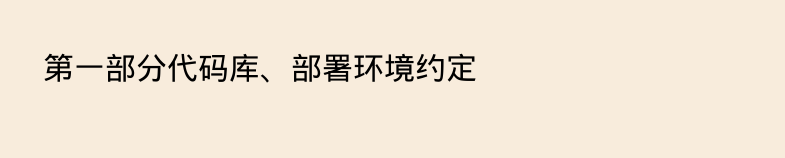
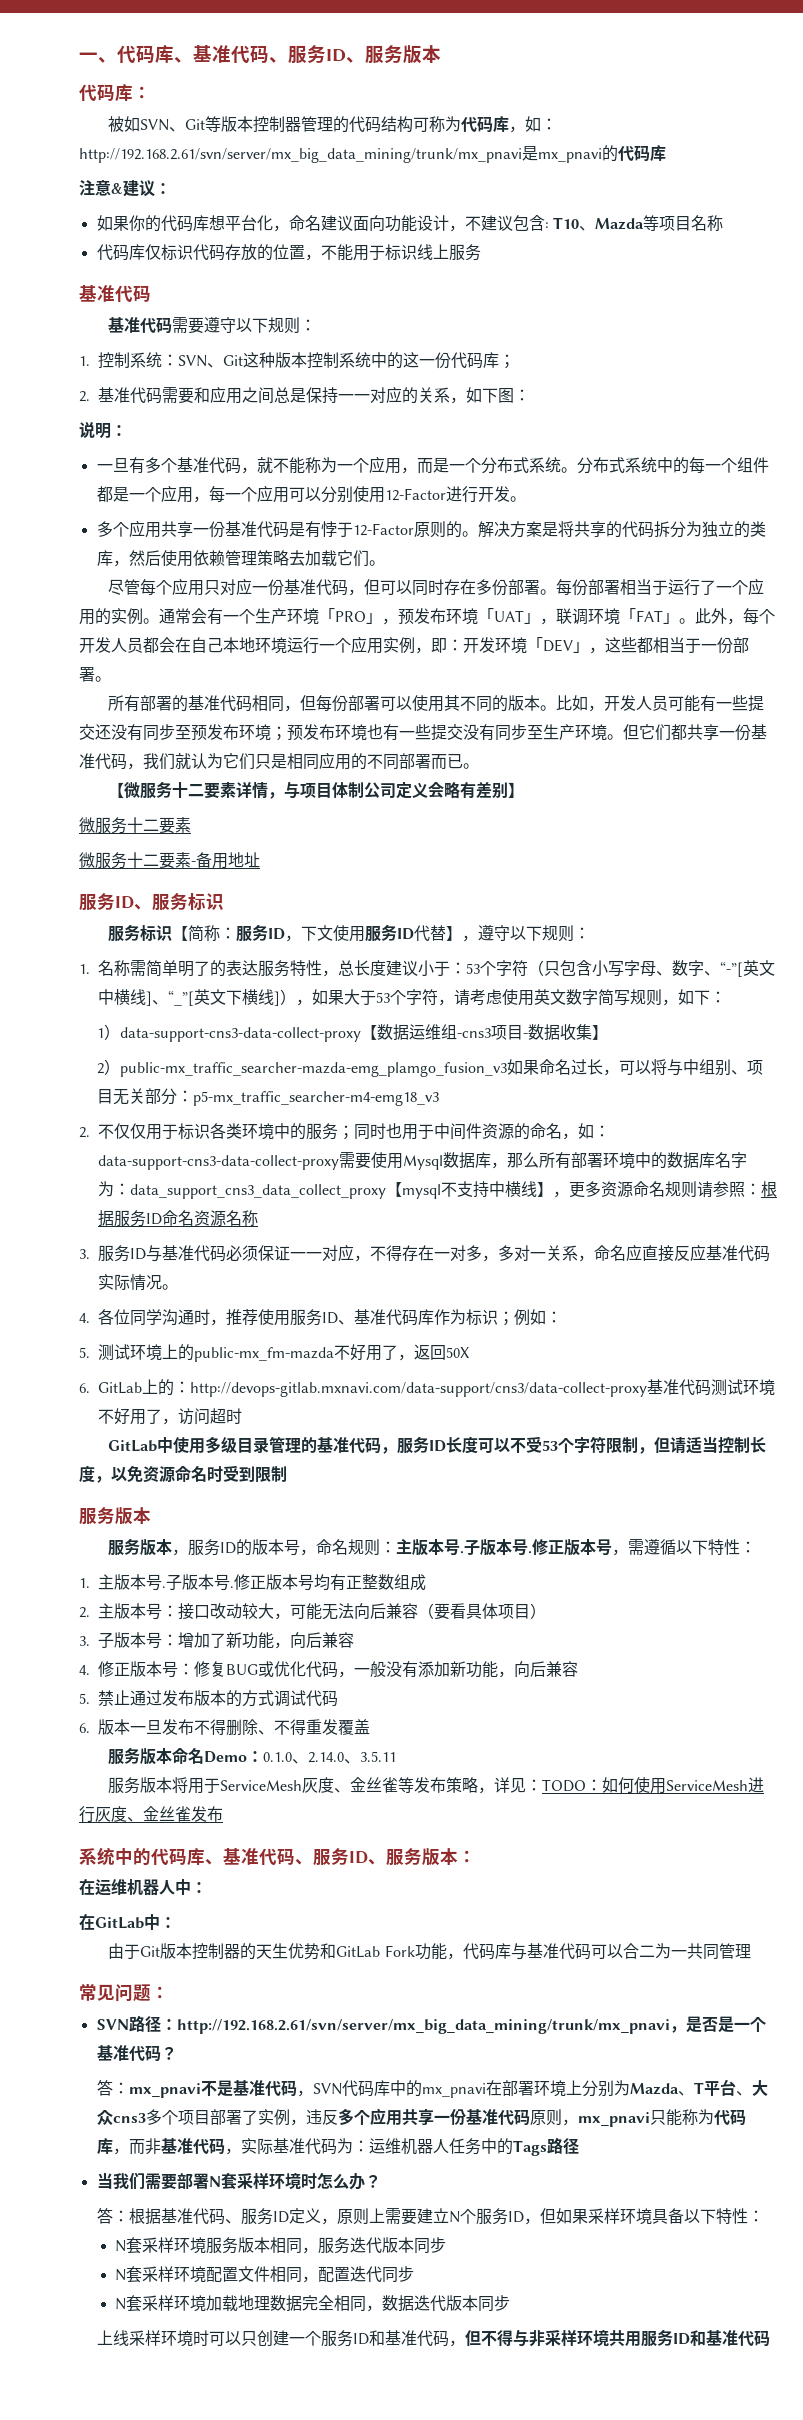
[43,53,477,83] 第一部分代码库、部署环境约定 -> [79,44,441,64] [79,84,151,102] [108,116,558,133] [79,145,666,163] [79,180,171,197] [96,215,723,232] [96,244,481,261] [79,285,151,303] [108,317,317,334] [79,352,515,369] [79,386,530,404] [79,422,127,439] [96,456,769,474] [96,485,526,503] [96,520,766,538] [96,550,385,567] [108,578,765,596] [79,608,775,625] [79,636,749,654] [79,667,111,682] [108,695,765,712] [79,724,767,741] [79,752,479,770] [108,781,525,799] [79,817,191,834] [79,852,260,869] [79,893,224,911] [108,924,591,942] [79,960,775,977] [98,989,726,1006] [97,1024,609,1042] [97,1059,764,1077] [97,1088,440,1106] [79,1123,610,1140] [98,1152,747,1170] [98,1181,777,1199] [98,1210,258,1227] [79,1244,770,1262] [98,1274,178,1291] [79,1309,562,1326] [79,1344,470,1362] [79,1379,775,1397] [98,1408,242,1425] [108,1436,767,1454] [79,1465,287,1483] [79,1507,151,1525] [108,1538,757,1556] [79,1574,426,1591] [79,1603,546,1620] [79,1632,354,1649] [79,1661,578,1678] [79,1690,338,1707] [79,1719,370,1736] [108,1747,397,1765] [108,1777,765,1794] [79,1806,223,1823] [79,1847,476,1866] [79,1878,207,1896] [79,1913,176,1930] [108,1943,751,1960] [79,1984,169,2002] [96,2015,766,2034] [96,2045,177,2062] [97,2079,769,2098] [97,2108,747,2127] [97,2137,580,2156] [96,2172,381,2190] [97,2208,765,2225] [114,2237,446,2254] [114,2266,414,2283] [114,2295,510,2312] [97,2329,771,2347] 一、代码库、基准代码、服务ID、服务版本 // 代码库： // 被如SVN、Git等版本控制器管理的代码结构可称为代码库，如：http://192.168.2.61/svn/server/mx_big_data_mining/trunk/mx_pnavi是mx_pnavi的代码库 // 注意&建议： // 如果你的代码库想平台化，命名建议面向功能设计，不建议包含: T10、Mazda等项目名称 // 代码库仅标识代码存放的位置，不能用于标识线上服务 // 基准代码 // 基准代码需要遵守以下规则： // 1.控制系统：SVN、Git这种版本控制系统中的这一份代码库； // 2.基准代码需要和应用之间总是保持一一对应的关系，如下图： // 说明： // 一旦有多个基准代码，就不能称为一个应用，而是一个分布式系统。分布式系统中的每一个组件都是一个应用，每一个应用可以分别使用12-Factor进行开发。 // 多个应用共享一份基准代码是有悖于12-Factor原则的。解决方案是将共享的代码拆分为独立的类库，然后使用依赖管理策略去加载它们。 // 尽管每个应用只对应一份基准代码，但可以同时存在多份部署。每份部署相当于运行了一个应用的实例。通常会有一个生产环境「PRO」，预发布环境「UAT」，联调环境「FAT」。此外，每个开发人员都会在自己本地环境运行一个应用实例，即：开发环境「DEV」，这些都相当于一份部署。 // 所有部署的基准代码相同，但每份部署可以使用其不同的版本。比如，开发人员可能有一些提交还没有同步至预发布环境；预发布环境也有一些提交没有同步至生产环境。但它们都共享一份基准代码，我们就认为它们只是相同应用的不同部署而已。 // 【微服务十二要素详情，与项目体制公司定义会略有差别】 // 微服务十二要素 // 微服务十二要素-备用地址 // 服务ID、服务标识 // 服务标识【简称：服务ID，下文使用服务ID代替】，遵守以下规则： // 1.名称需简单明了的表达服务特性，总长度建议小于：53个字符（只包含小写字母、数字、“-”[英文中横线]、“_”[英文下横线]），如果大于53个字符，请考虑使用英文数字简写规则，如下： // 1）data-support-cns3-data-collect-proxy【数据运维组-cns3项目-数据收集】 // 2）public-mx_traffic_searcher-mazda-emg_plamgo_fusion_v3如果命名过长，可以将与中组别、项目无关部分：p5-mx_traffic_searcher-m4-emg18_v3 // 2.不仅仅用于标识各类环境中的服务；同时也用于中间件资源的命名，如：data-support-cns3-data-collect-proxy需要使用Mysql数据库，那么所有部署环境中的数据库名字为：data_support_cns3_data_collect_proxy【mysql不支持中横线】，更多资源命名规则请参照：根据服务ID命名资源名称 // 3.服务ID与基准代码必须保证一一对应，不得存在一对多，多对一关系，命名应直接反应基准代码实际情况。 // 4.各位同学沟通时，推荐使用服务ID、基准代码库作为标识；例如： // 5.测试环境上的public-mx_fm-mazda不好用了，返回50X // 6. GitLab上的：http://devops-gitlab.mxnavi.com/data-support/cns3/data-collect-proxy基准代码测试环境不好用了，访问超时 // GitLab中使用多级目录管理的基准代码，服务ID长度可以不受53个字符限制，但请适当控制长度，以免资源命名时受到限制 // 服务版本 // 服务版本，服务ID的版本号，命名规则：主版本号.子版本号.修正版本号，需遵循以下特性： // 1.主版本号.子版本号.修正版本号均有正整数组成 // 2.主版本号：接口改动较大，可能无法向后兼容（要看具体项目） // 3.子版本号：增加了新功能，向后兼容 // 4.修正版本号：修复BUG或优化代码，一般没有添加新功能，向后兼容 // 5.禁止通过发布版本的方式调试代码 // 6.版本一旦发布不得删除、不得重发覆盖 // 服务版本命名Demo：0.1.0、2.14.0、3.5.11 // 服务版本将用于ServiceMesh灰度、金丝雀等发布策略，详见：TODO：如何使用ServiceMesh进行灰度、金丝雀发布 // 系统中的代码库、基准代码、服务ID、服务版本： // 在运维机器人中： // 在GitLab中： // 由于Git版本控制器的天生优势和GitLab Fork功能，代码库与基准代码可以合二为一共同管理 // 常见问题： // SVN路径：http://192.168.2.61/svn/server/mx_big_data_mining/trunk/mx_pnavi，是否是一个基准代码？ // 答：mx_pnavi不是基准代码，SVN代码库中的mx_pnavi在部署环境上分别为Mazda、T平台、大众cns3多个项目部署了实例，违反多个应用共享一份基准代码原则，mx_pnavi只能称为代码库，而非基准代码，实际基准代码为：运维机器人任务中的Tags路径 // 当我们需要部署N套采样环境时怎么办？ // 答：根据基准代码、服务ID定义，原则上需要建立N个服务ID，但如果采样环境具备以下特性： // N套采样环境服务版本相同，服务迭代版本同步 // N套采样环境配置文件相同，配置迭代同步 // N套采样环境加载地理数据完全相同，数据迭代版本同步 // 上线采样环境时可以只创建一个服务ID和基准代码，但不得与非采样环境共用服务ID和基准代码

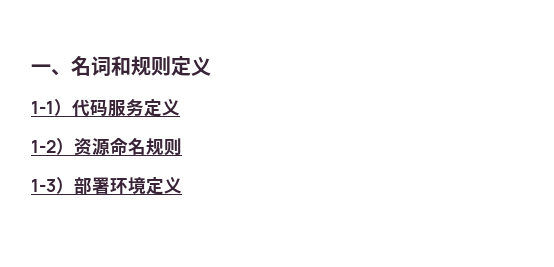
[117,44,441,64] [79,84,151,102] [108,116,558,133] [79,145,666,163] [79,180,171,197] [96,215,723,232] [96,244,481,261] [79,285,151,303] [108,317,317,334] [79,352,515,369] [79,386,530,404] [79,422,127,439] [96,456,769,474] [96,485,526,503] [96,520,766,538] [96,550,385,567] [108,578,765,596] [79,608,775,625] [79,636,749,654] [79,667,111,682] [108,695,765,712] [79,724,767,741] [79,752,479,770] [108,781,525,799] [79,817,191,834] [79,852,260,869] [79,893,224,911] [108,924,591,942] [79,960,775,977] [98,989,726,1006] [97,1024,609,1042] [97,1059,764,1077] [97,1088,440,1106] [79,1123,610,1140] [98,1152,747,1170] [98,1181,777,1199] [98,1210,258,1227] [79,1244,770,1262] [98,1274,178,1291] [79,1309,562,1326] [79,1344,470,1362] [79,1379,775,1397] [98,1408,242,1425] [108,1436,767,1454] [79,1465,287,1483] [79,1507,151,1525] [108,1538,757,1556] [79,1574,426,1591] [79,1603,546,1620] [79,1632,354,1649] [79,1661,578,1678] [79,1690,338,1707] [79,1719,370,1736] [108,1747,397,1765] [108,1777,765,1794] [79,1806,223,1823] [79,1847,476,1866] [79,1878,207,1896] [79,1913,176,1930] [108,1943,751,1960] [79,1984,169,2002] [96,2015,766,2034] [96,2045,177,2062] [97,2079,769,2098] [97,2108,747,2127] [97,2137,580,2156] [96,2172,381,2190] [97,2208,765,2225] [114,2237,446,2254] [114,2266,414,2283] [114,2295,510,2312] [97,2329,771,2347] 代码库、基准代码、服务ID、服务版本 // 代码库： // 被如SVN、Git等版本控制器管理的代码结构可称为代码库，如：http://192.168.2.61/svn/server/mx_big_data_mining/trunk/mx_pnavi是mx_pnavi的代码库 // 注意&建议： // 如果你的代码库想平台化，命名建议面向功能设计，不建议包含: T10、Mazda等项目名称 // 代码库仅标识代码存放的位置，不能用于标识线上服务 // 基准代码 // 基准代码需要遵守以下规则： // 1.控制系统：SVN、Git这种版本控制系统中的这一份代码库； // 2.基准代码需要和应用之间总是保持一一对应的关系，如下图： // 说明： // 一旦有多个基准代码，就不能称为一个应用，而是一个分布式系统。分布式系统中的每一个组件都是一个应用，每一个应用可以分别使用12-Factor进行开发。 // 多个应用共享一份基准代码是有悖于12-Factor原则的。解决方案是将共享的代码拆分为独立的类库，然后使用依赖管理策略去加载它们。 // 尽管每个应用只对应一份基准代码，但可以同时存在多份部署。每份部署相当于运行了一个应用的实例。通常会有一个生产环境「PRO」，预发布环境「UAT」，联调环境「FAT」。此外，每个开发人员都会在自己本地环境运行一个应用实例，即：开发环境「DEV」，这些都相当于一份部署。 // 所有部署的基准代码相同，但每份部署可以使用其不同的版本。比如，开发人员可能有一些提交还没有同步至预发布环境；预发布环境也有一些提交没有同步至生产环境。但它们都共享一份基准代码，我们就认为它们只是相同应用的不同部署而已。 // 【微服务十二要素详情，与项目体制公司定义会略有差别】 // 微服务十二要素 // 微服务十二要素-备用地址 // 服务ID、服务标识 // 服务标识【简称：服务ID，下文使用服务ID代替】，遵守以下规则： // 1.名称需简单明了的表达服务特性，总长度建议小于：53个字符（只包含小写字母、数字、“-”[英文中横线]、“_”[英文下横线]），如果大于53个字符，请考虑使用英文数字简写规则，如下： // 1）data-support-cns3-data-collect-proxy【数据运维组-cns3项目-数据收集】 // 2）public-mx_traffic_searcher-mazda-emg_plamgo_fusion_v3如果命名过长，可以将与中组别、项目无关部分：p5-mx_traffic_searcher-m4-emg18_v3 // 2.不仅仅用于标识各类环境中的服务；同时也用于中间件资源的命名，如：data-support-cns3-data-collect-proxy需要使用Mysql数据库，那么所有部署环境中的数据库名字为：data_support_cns3_data_collect_proxy【mysql不支持中横线】，更多资源命名规则请参照：根据服务ID命名资源名称 // 3.服务ID与基准代码必须保证一一对应，不得存在一对多，多对一关系，命名应直接反应基准代码实际情况。 // 4.各位同学沟通时，推荐使用服务ID、基准代码库作为标识；例如： // 5.测试环境上的public-mx_fm-mazda不好用了，返回50X // 6. GitLab上的：http://devops-gitlab.mxnavi.com/data-support/cns3/data-collect-proxy基准代码测试环境不好用了，访问超时 // GitLab中使用多级目录管理的基准代码，服务ID长度可以不受53个字符限制，但请适当控制长度，以免资源命名时受到限制 // 服务版本 // 服务版本，服务ID的版本号，命名规则：主版本号.子版本号.修正版本号，需遵循以下特性： // 1.主版本号.子版本号.修正版本号均有正整数组成 // 2.主版本号：接口改动较大，可能无法向后兼容（要看具体项目） // 3.子版本号：增加了新功能，向后兼容 // 4.修正版本号：修复BUG或优化代码，一般没有添加新功能，向后兼容 // 5.禁止通过发布版本的方式调试代码 // 6.版本一旦发布不得删除、不得重发覆盖 // 服务版本命名Demo：0.1.0、2.14.0、3.5.11 // 服务版本将用于ServiceMesh灰度、金丝雀等发布策略，详见：TODO：如何使用ServiceMesh进行灰度、金丝雀发布 // 系统中的代码库、基准代码、服务ID、服务版本： // 在运维机器人中： // 在GitLab中： // 由于Git版本控制器的天生优势和GitLab Fork功能，代码库与基准代码可以合二为一共同管理 // 常见问题： // SVN路径：http://192.168.2.61/svn/server/mx_big_data_mining/trunk/mx_pnavi，是否是一个基准代码？ // 答：mx_pnavi不是基准代码，SVN代码库中的mx_pnavi在部署环境上分别为Mazda、T平台、大众cns3多个项目部署了实例，违反多个应用共享一份基准代码原则，mx_pnavi只能称为代码库，而非基准代码，实际基准代码为：运维机器人任务中的Tags路径 // 当我们需要部署N套采样环境时怎么办？ // 答：根据基准代码、服务ID定义，原则上需要建立N个服务ID，但如果采样环境具备以下特性： // N套采样环境服务版本相同，服务迭代版本同步 // N套采样环境配置文件相同，配置迭代同步 // N套采样环境加载地理数据完全相同，数据迭代版本同步 // 上线采样环境时可以只创建一个服务ID和基准代码，但不得与非采样环境共用服务ID和基准代码 -> [71,56,211,76] [31,99,180,117] [31,138,182,156] [31,177,182,195] 名词和规则定义 // 1-1）代码服务定义 // 1-2）资源命名规则 // 1-3）部署环境定义

